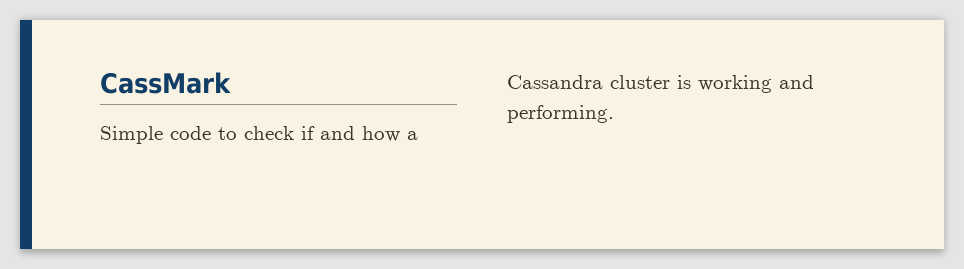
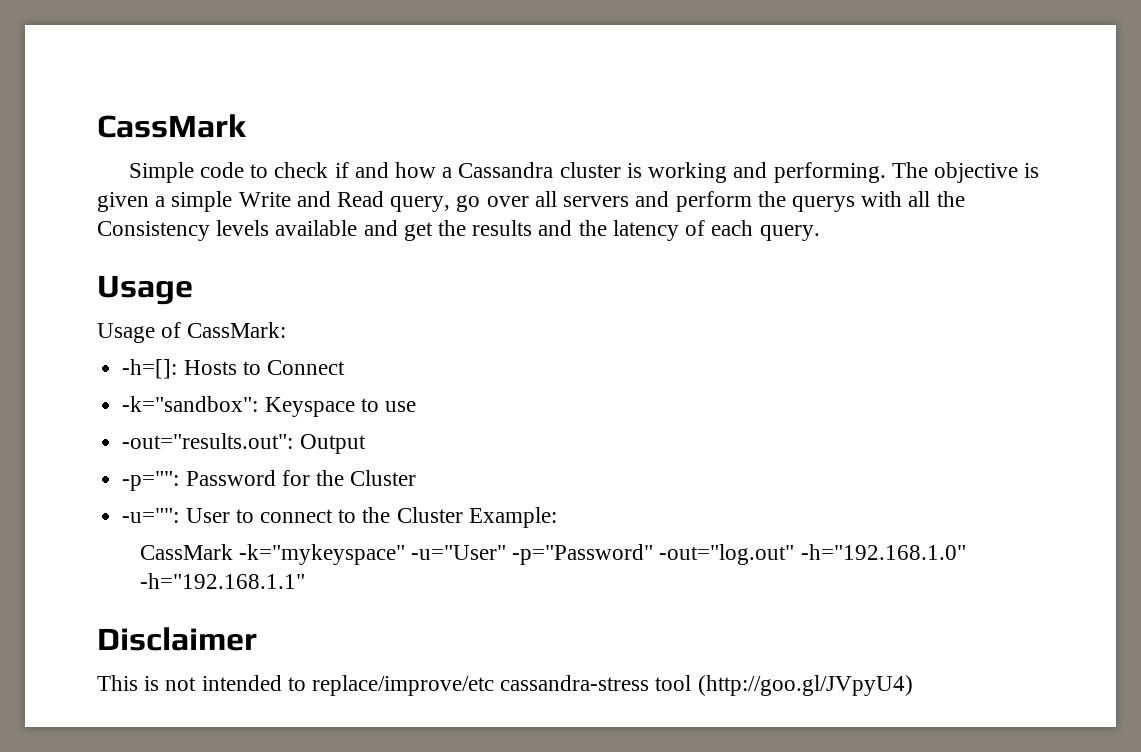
(614, 114) none -> [891,162,1040,183] [97,191,965,212] [97,220,820,241] [97,275,193,305] [97,322,287,343] [122,359,345,379] [122,396,416,417] [122,433,366,454] [122,470,417,491] [122,507,557,528] [139,544,966,565] [139,573,305,589] [97,627,257,651] [97,675,913,696] The objective is given a simple Write and Read query, go over all servers and perform the querys with all the Consistency levels available and get the results and the latency of each query. // Usage // Usage of CassMark: // -h=[]: Hosts to Connect // -k="sandbox": Keyspace to use // -out="results.out": Output // -p="": Password for the Cluster // -u="": User to connect to the Cluster Example: // CassMark -k="mykeyspace" -u="User" -p="Password" -out="log.out" -h="192.168.1.0" -h="192.168.1.1" // Disclaimer // This is not intended to replace/improve/etc cassandra-stress tool (http://goo.gl/JVpyU4)

